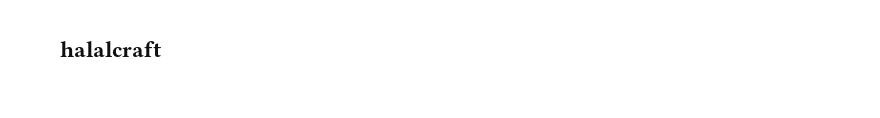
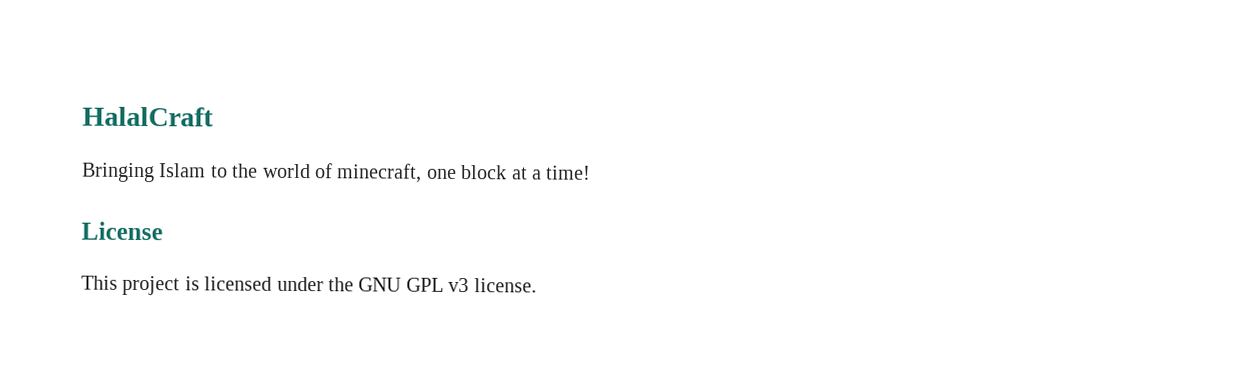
[60,41,161,57] halalcraft -> [82,106,214,127] [82,162,592,183] [81,221,163,241] [81,275,537,296] HalalCraft // Bringing Islam to the world of minecraft, one block at a time! // License // This project is licensed under the GNU GPL v3 license.

